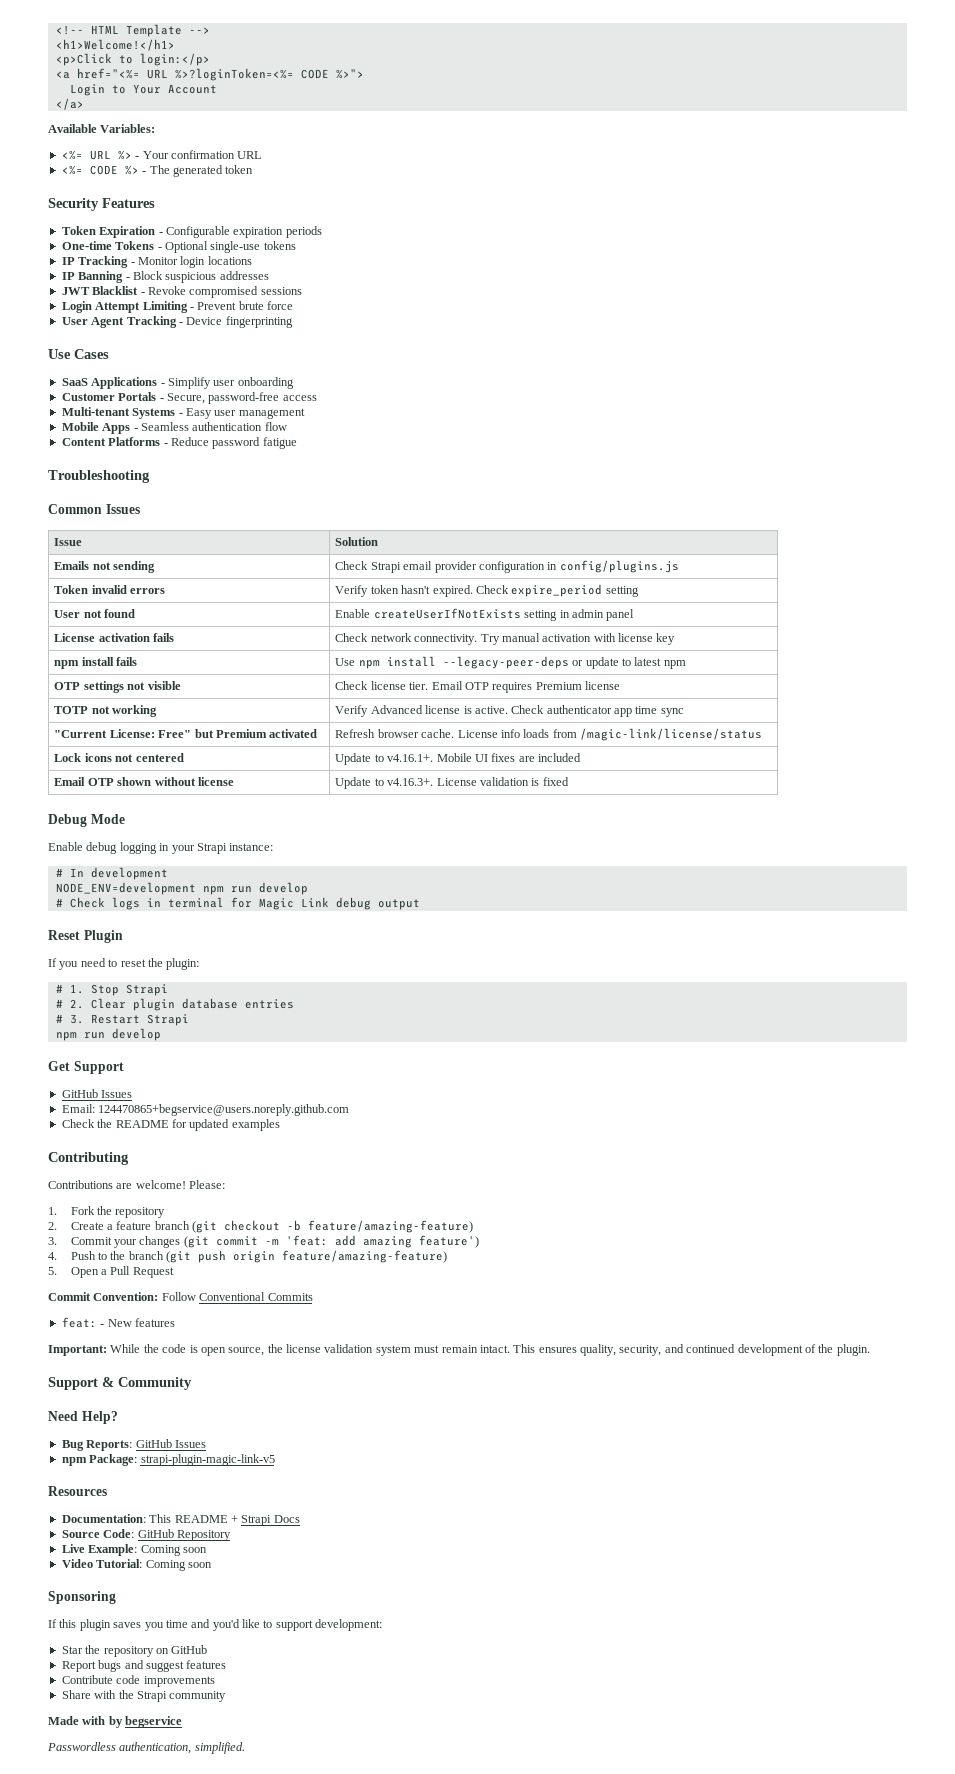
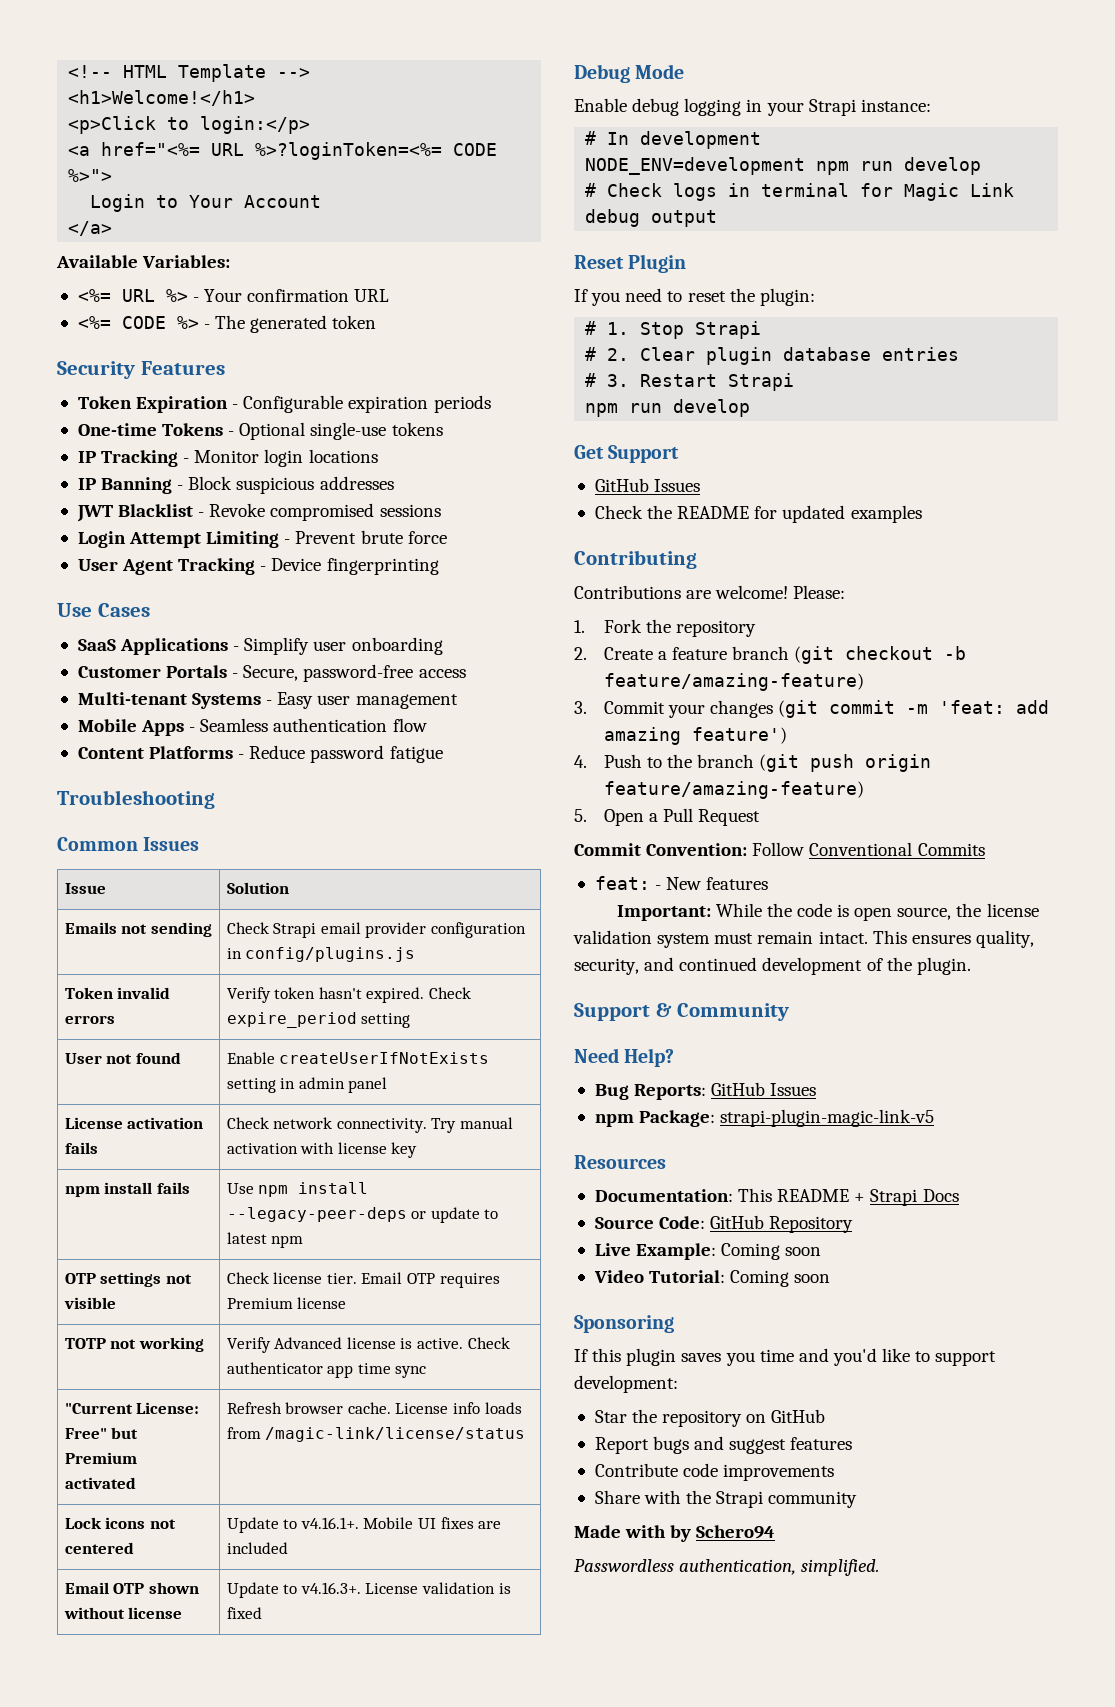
[61,1104,350,1116] // Email: 124470865+begservice@users.noreply.github.com -> (701, 485) none
[125,1716,183,1728] begservice -> [696,1525,776,1539] Schero94

